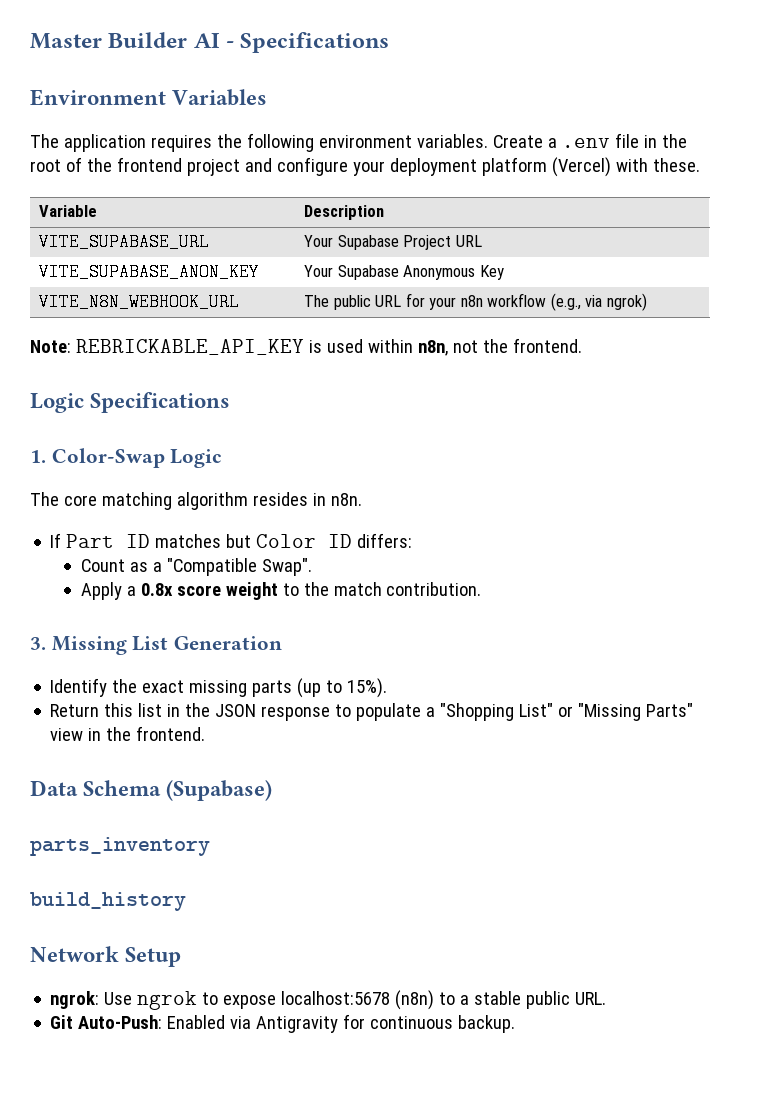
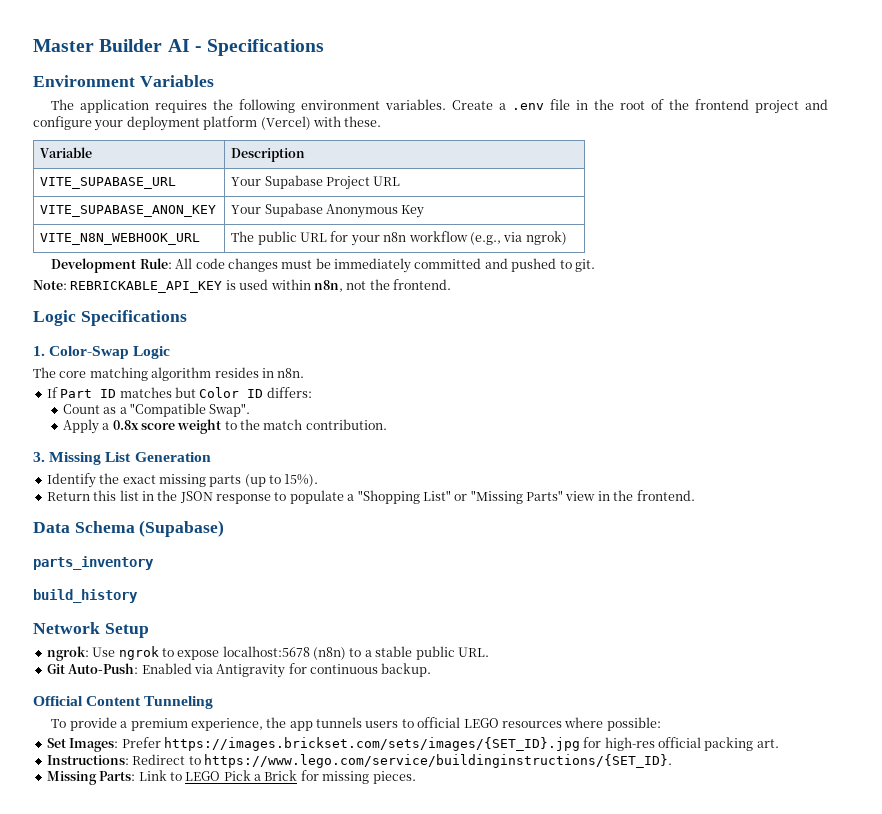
(647, 302) none -> [51,258,595,273] // Development Rule: All code changes must be immediately committed and pushed to git.
(516, 1024) none -> [33,696,214,709] [51,717,661,731] [46,737,779,752] [46,754,672,768] [46,770,416,785] // Official Content Tunneling // To provide a premium experience, the app tunnels users to official LEGO resources where possible: // Set Images: Prefer https://images.brickset.com/sets/images/{SET_ID}.jpg for high-res official packing art. // Instructions: Redirect to https://www.lego.com/service/buildinginstructions/{SET_ID}. // Missing Parts: Link to LEGO Pick a Brick for missing pieces.

